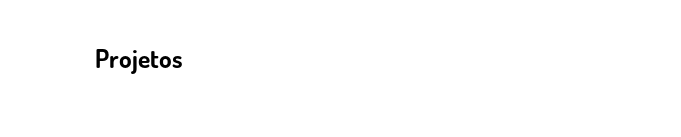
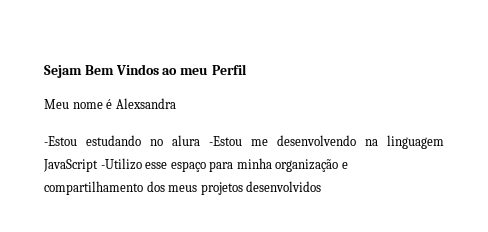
[95,49,183,74] Projetos -> [44,64,247,78] [44,98,176,109] [44,135,444,149] [43,158,348,172] [44,181,322,195] Sejam Bem Vindos ao meu Perfil // Meu nome é Alexsandra // -Estou estudando no alura -Estou me desenvolvendo na linguagem JavaScript -Utilizo esse espaço para minha organização e compartilhamento dos meus projetos desenvolvidos

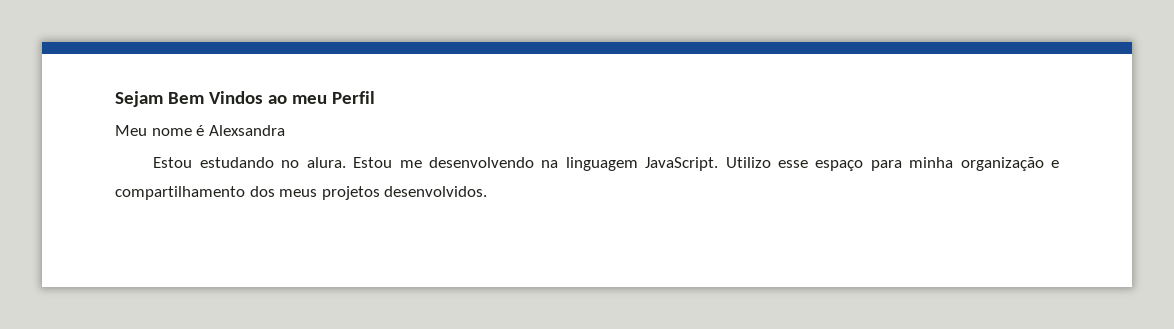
[44,136,77,146] -Estou -> [153,157,193,168] Estou
[172,135,242,146] alura -Estou -> [306,157,393,168] alura. Estou
[43,158,142,172] JavaScript -Utilizo -> [645,157,771,171] JavaScript. Utilizo
[246,181,322,192] desenvolvidos -> [384,186,488,197] desenvolvidos.

